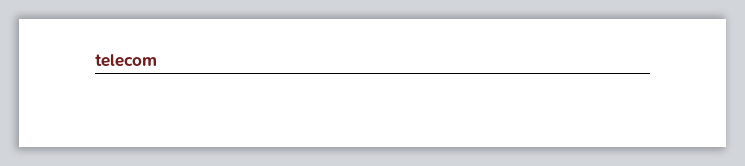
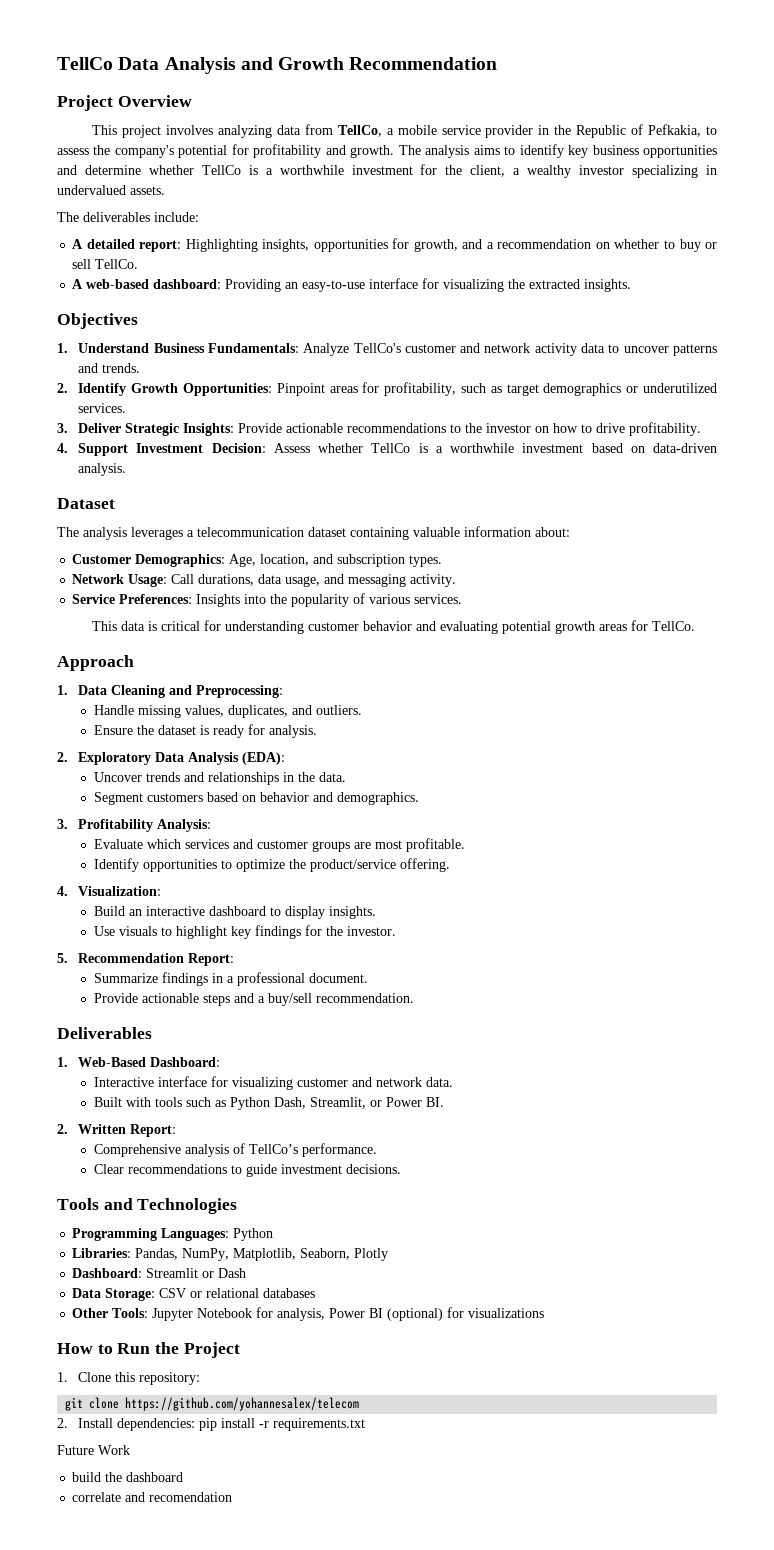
[95,54,157,67] telecom -> [57,57,498,74] [57,95,192,111] [92,124,717,138] [57,144,717,158] [57,164,717,178] [57,185,165,195] [57,212,199,222] [72,238,717,252] [72,259,139,269] [72,278,632,292] [57,313,138,329] [57,343,717,356] [78,363,141,373] [57,382,717,396] [78,403,127,413] [57,422,702,436] [57,443,717,456] [78,463,127,476] [57,498,115,509] [57,526,570,540] [72,554,443,567] [72,574,457,587] [72,593,463,607] [92,620,696,634] [57,655,134,671] [57,685,284,698] [93,705,362,718] [93,724,317,738] [57,752,286,765] [93,772,346,785] [93,792,419,805] [57,819,212,832] [93,838,465,852] [93,858,450,872] [57,886,162,896] [93,906,376,919] [93,925,396,939] [57,953,235,966] [93,972,368,986] [93,993,414,1006] [57,1027,152,1039] [57,1057,221,1067] [93,1076,453,1090] [93,1097,444,1110] [57,1124,177,1137] [93,1143,377,1157] [93,1164,401,1177] [57,1198,238,1214] [72,1228,274,1241] [72,1248,389,1261] [72,1268,247,1278] [72,1288,316,1301] [72,1307,545,1321] [57,1342,240,1358] [57,1372,201,1385] [65,1397,360,1411] [57,1418,366,1431] [57,1445,130,1455] [72,1472,184,1482] [72,1492,233,1502] TellCo Data Analysis and Growth Recommendation // Project Overview // This project involves analyzing data from TellCo, a mobile service provider in the Republic of Pefkakia, to assess the company's potential for profitability and growth. The analysis aims to identify key business opportunities and determine whether TellCo is a worthwhile investment for the client, a wealthy investor specializing in undervalued assets. // The deliverables include: // A detailed report: Highlighting insights, opportunities for growth, and a recommendation on whether to buy or sell TellCo. // A web-based dashboard: Providing an easy-to-use interface for visualizing the extracted insights. // Objectives // 1. Understand Business Fundamentals: Analyze TellCo's customer and network activity data to uncover patterns and trends. // 2. Identify Growth Opportunities: Pinpoint areas for profitability, such as target demographics or underutilized services. // 3. Deliver Strategic Insights: Provide actionable recommendations to the investor on how to drive profitability. // 4. Support Investment Decision: Assess whether TellCo is a worthwhile investment based on data-driven analysis. // Dataset // The analysis leverages a telecommunication dataset containing valuable information about: // Customer Demographics: Age, location, and subscription types. // Network Usage: Call durations, data usage, and messaging activity. // Service Preferences: Insights into the popularity of various services. // This data is critical for understanding customer behavior and evaluating potential growth areas for TellCo. // Approach // 1. Data Cleaning and Preprocessing: // Handle missing values, duplicates, and outliers. // Ensure the dataset is ready for analysis. // 2. Exploratory Data Analysis (EDA): // Uncover trends and relationships in the data. // Segment customers based on behavior and demographics. // 3. Profitability Analysis: // Evaluate which services and customer groups are most profitable. // Identify opportunities to optimize the product/service offering. // 4. Visualization: // Build an interactive dashboard to display insights. // Use visuals to highlight key findings for the investor. // 5. Recommendation Report: // Summarize findings in a professional document. // Provide actionable steps and a buy/sell recommendation. // Deliverables // 1. Web-Based Dashboard: // Interactive interface for visualizing customer and network data. // Built with tools such as Python Dash, Streamlit, or Power BI. // 2. Written Report: // Comprehensive analysis of TellCo’s performance. // Clear recommendations to guide investment decisions. // Tools and Technologies // Programming Languages: Python // Libraries: Pandas, NumPy, Matplotlib, Seaborn, Plotly // Dashboard: Streamlit or Dash // Data Storage: CSV or relational databases // Other Tools: Jupyter Notebook for analysis, Power BI (optional) for visualizations // How to Run the Project // 1. Clone this repository: // git clone https://github.com/yohannesalex/telecom // 2. Install dependencies: pip install -r requirements.txt // Future Work // build the dashboard // correlate and recomendation

